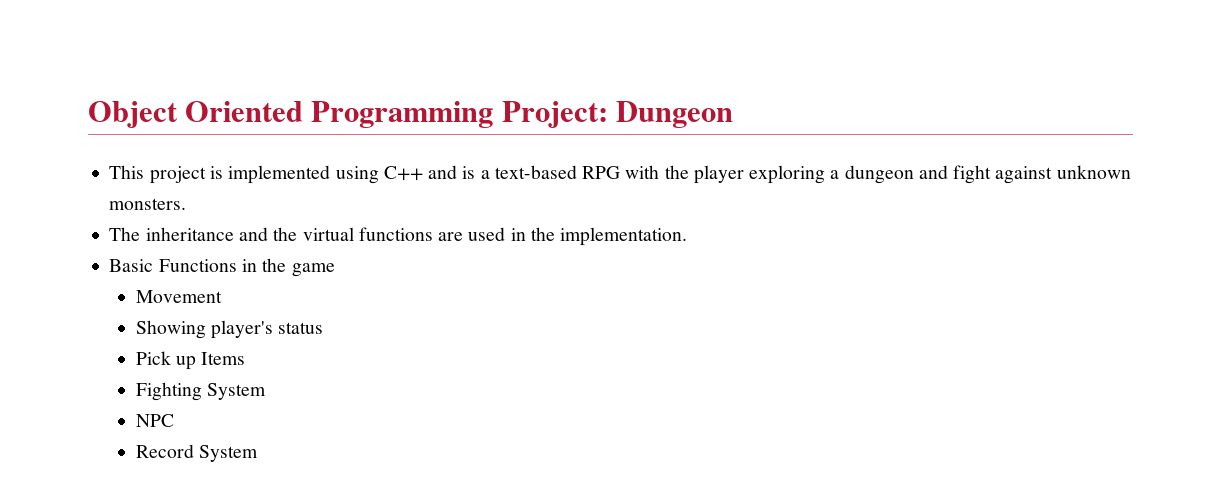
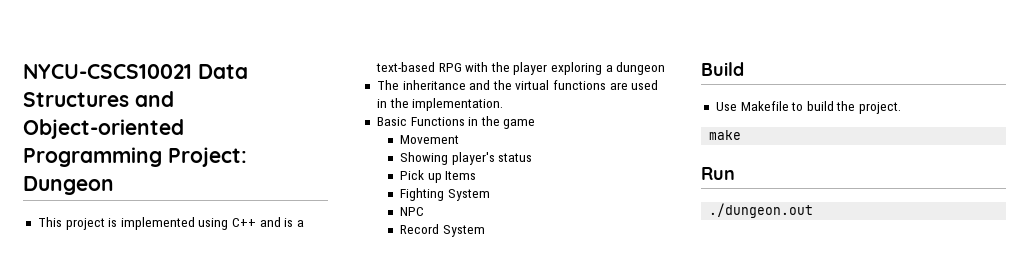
[88,101,304,128] Object Oriented -> [23,64,248,79] [23,91,174,107] [23,119,184,139] NYCU-CSCS10021 Data Structures and Object-oriented
[918,165,1131,184] [109,198,187,210] and fight against unknown monsters. -> (666, 68) none
(259, 453) none -> [701,62,744,76] [715,101,902,114] [709,130,742,140] [701,167,735,180] [709,203,814,218] // Build // Use Makefile to build the project. // make // Run // ./dungeon.out

